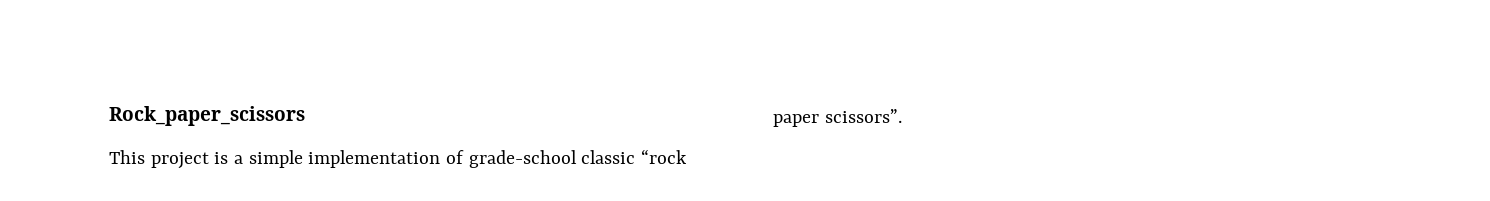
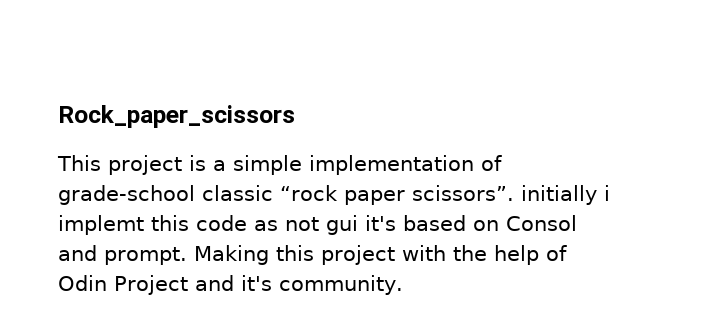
(902, 116) none -> [520,185,610,205] [58,215,577,235] [58,245,567,265] [58,275,403,295] initially i implemt this code as not gui it's based on Consol and prompt. Making this project with the help of Odin Project and it's community.

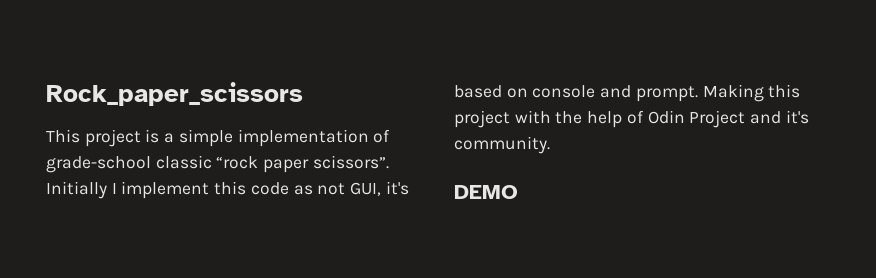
[520,185,610,205] [58,215,144,235] initially i implemt -> [46,181,210,199] Initially I implement
[326,215,358,235] gui -> [350,182,382,196] GUI,
[506,215,577,231] Consol -> [532,85,596,98] console
(403, 285) none -> [454,185,518,199] // DEMO

